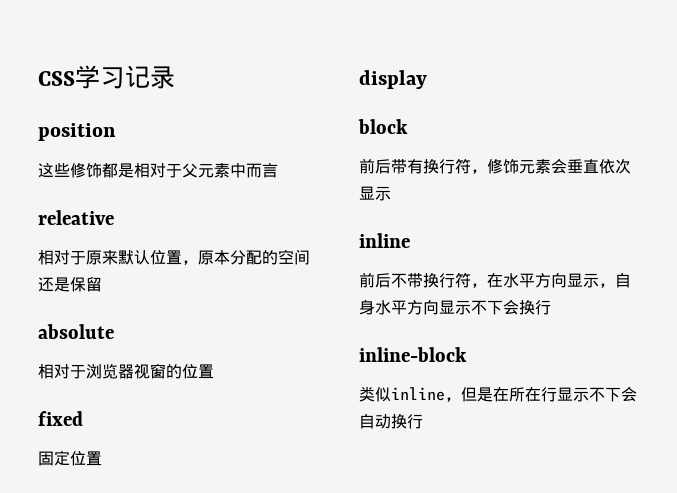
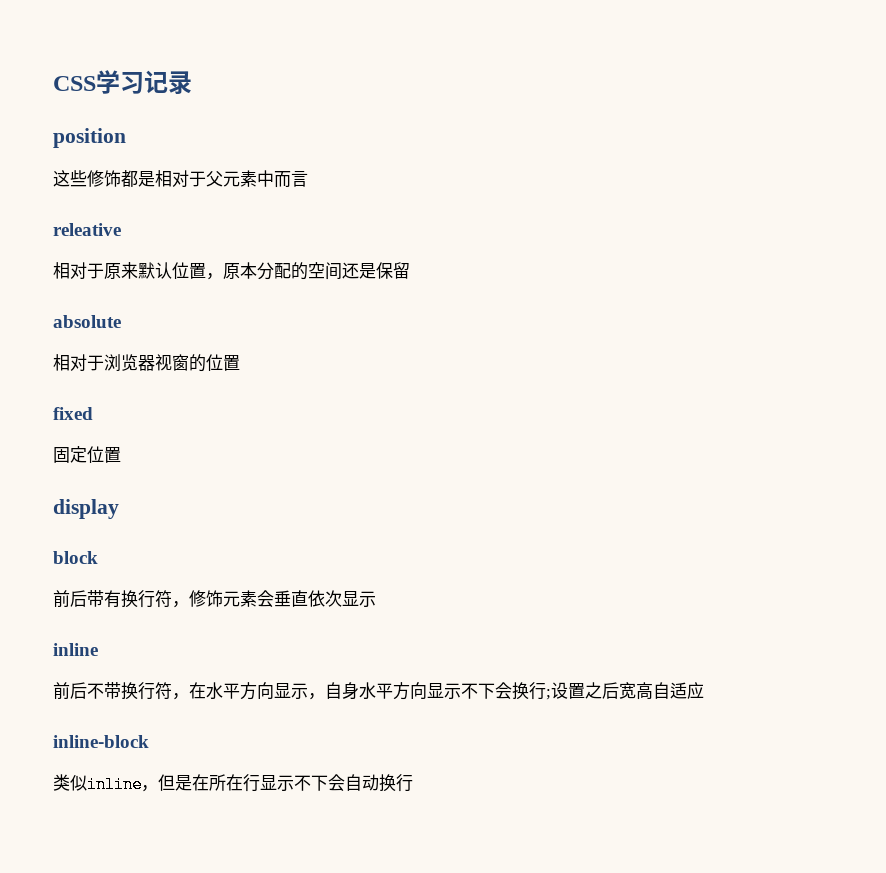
(551, 307) none -> [546,682,704,700] ;设置之后宽高自适应

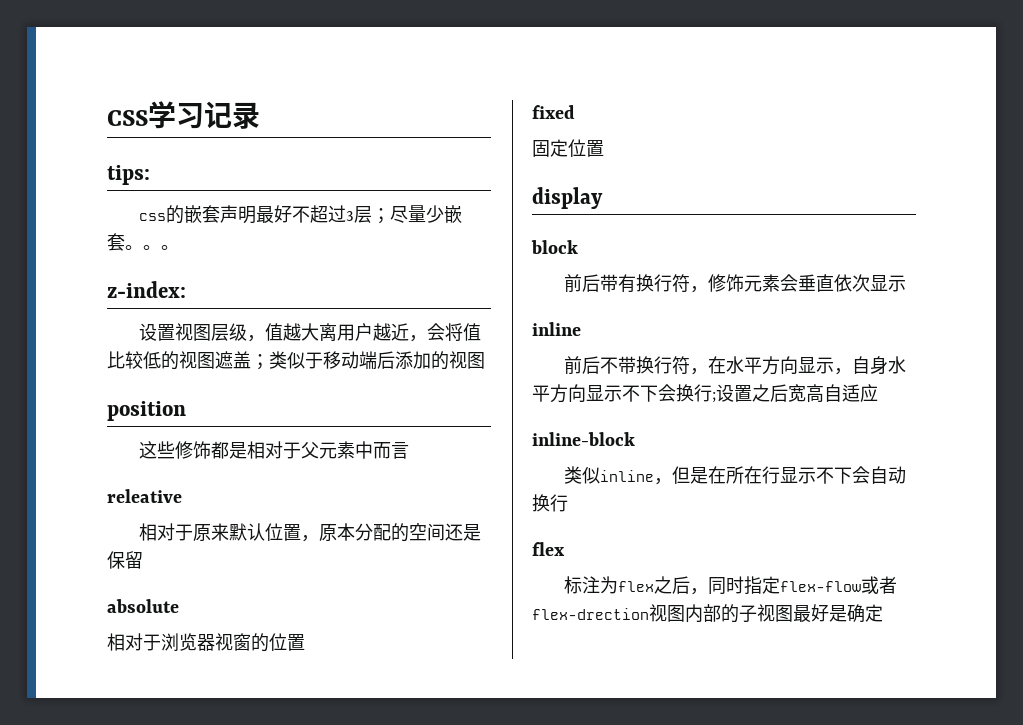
(192, 83) none -> [107,165,150,185] [139,205,463,224] [107,233,179,251] [107,281,186,298] [139,323,482,342] [107,351,485,370] // tips: // css的嵌套声明最好不超过3层；尽量少嵌套。。。 // z-index: // 设置视图层级，值越大离用户越近，会将值比较低的视图遮盖；类似于移动端后添加的视图
(413, 783) none -> [532,542,565,556] [564,576,898,595] [532,604,883,623] // flex // 标注为flex之后，同时指定flex-flow或者flex-drection视图内部的子视图最好是确定

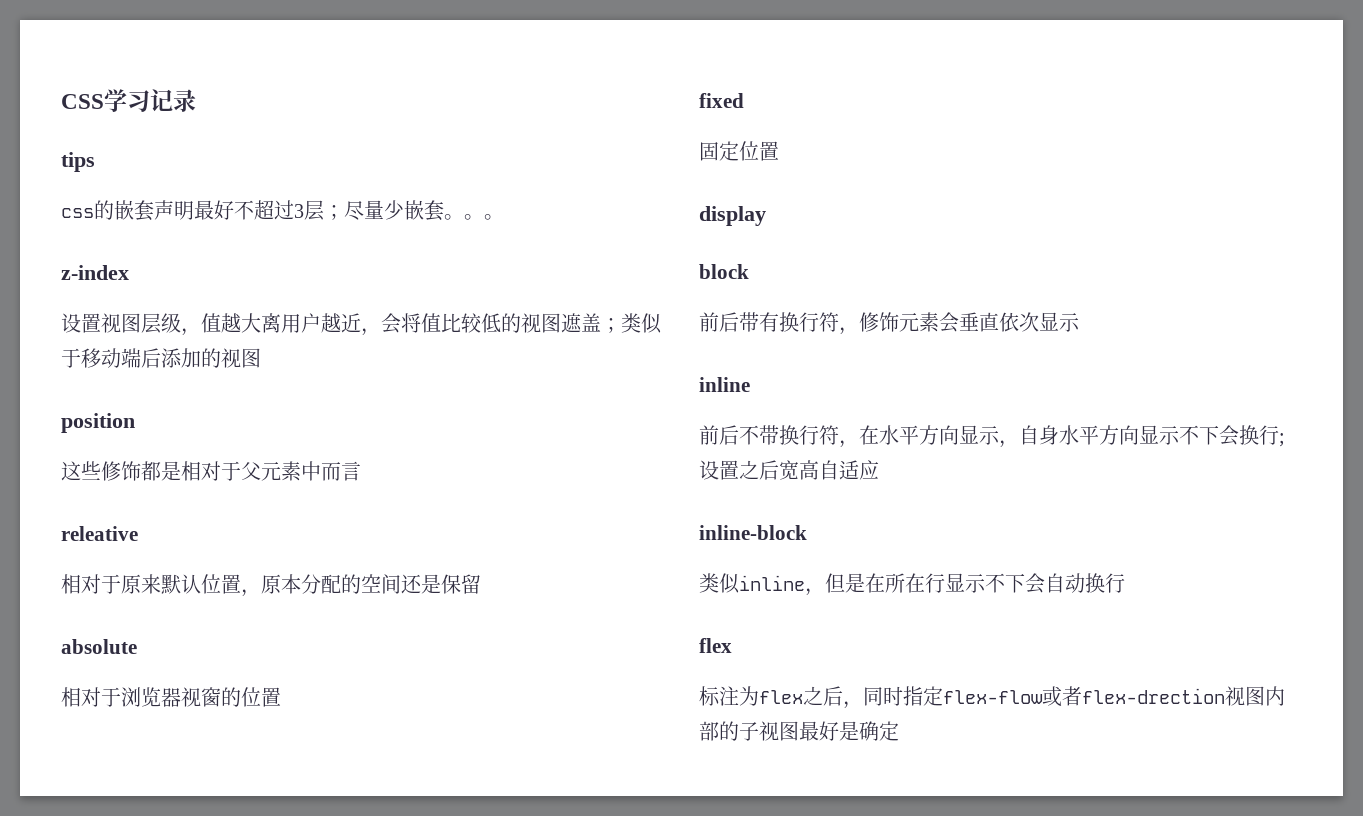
[107,165,150,185] tips: -> [61,152,95,172] tips
[107,281,186,298] z-index: -> [61,265,129,280] z-index

